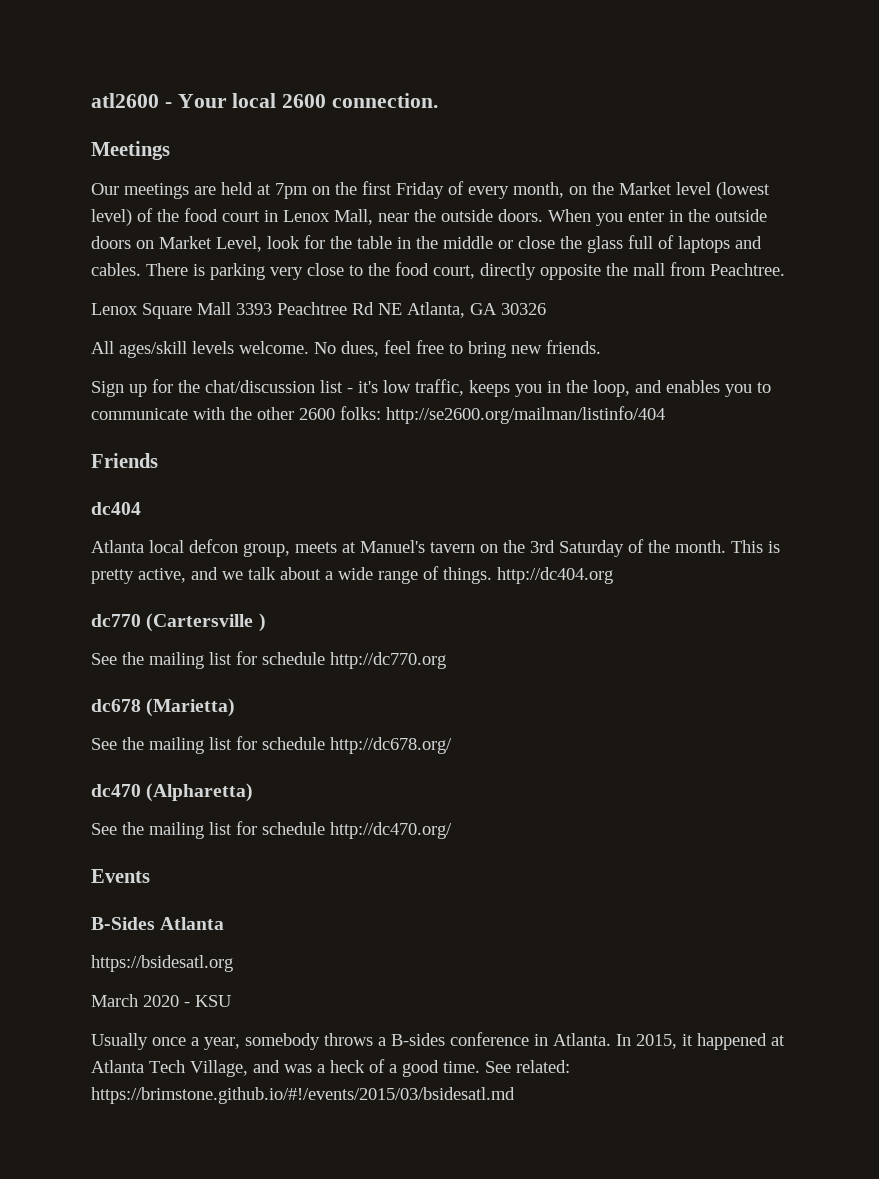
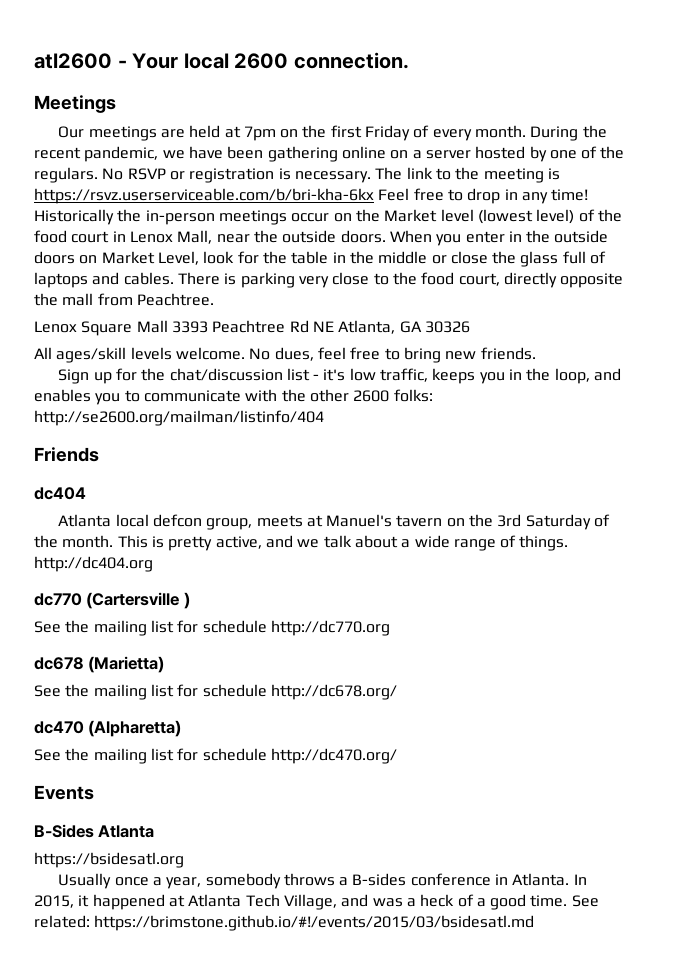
[513,182,564,198] month, -> [475,125,607,141] [34,146,625,162] [34,167,560,183] [34,188,589,204] [34,209,330,225] month. During the recent pandemic, we have been gathering online on a server hosted by one of the regulars. No RSVP or registration is necessary. The link to the meeting is https://rsvz.userserviceable.com/b/bri-kha-6kx Feel free to drop in any time! Historically the in-person meetings occur
[91,994,231,1007] // March 2020 - KSU -> (184, 860) none

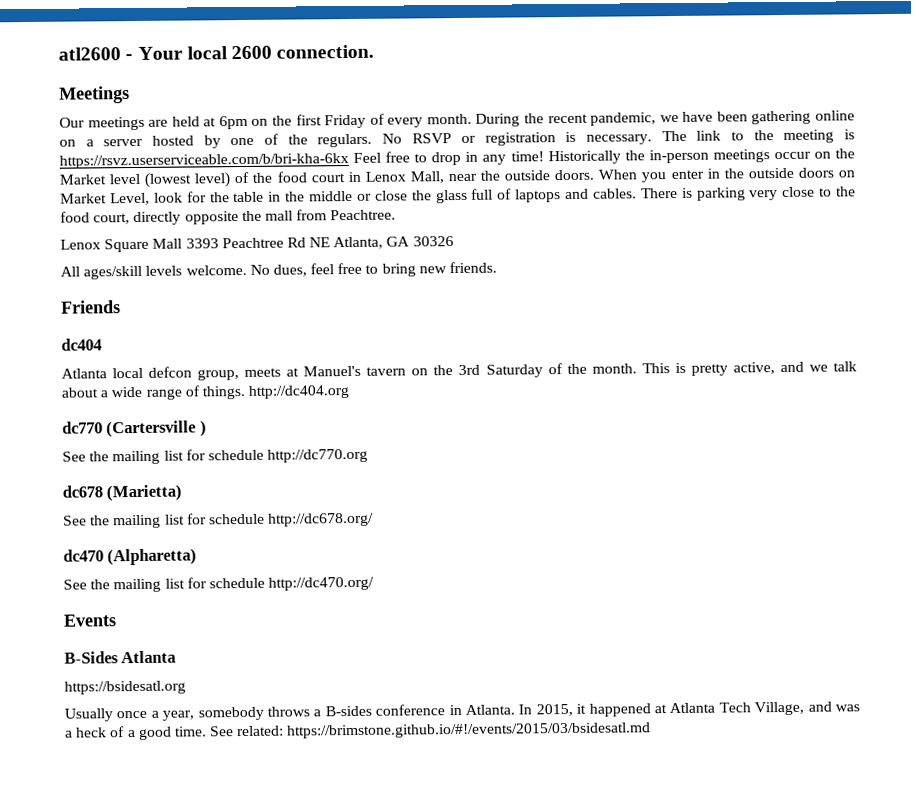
[243,126,276,141] 7pm -> [218,115,248,130] 6pm
[58,368,622,384] [34,389,433,405] [34,410,324,426] // Sign up for the chat/discussion list - it's low traffic, keeps you in the loop, and enables you to communicate with the other 2600 folks: http://se2600.org/mailman/listinfo/404 -> (498, 267) none

